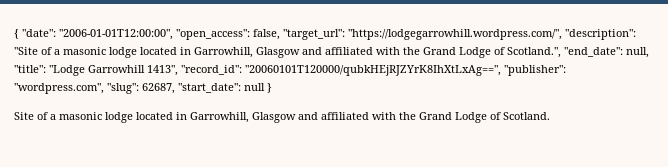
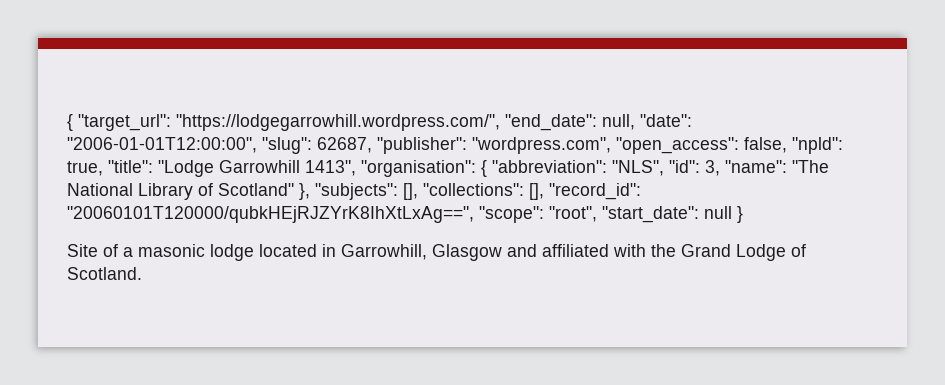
[14,29,636,40] [14,47,649,58] [14,65,566,76] [14,83,175,94] { "date": "2006-01-01T12:00:00", "open_access": false, "target_url": "https://lodgegarrowhill.wordpress.com/", "description": "Site of a masonic lodge located in Garrowhill, Glasgow and affiliated with the Grand Lodge of Scotland.", "end_date": null, "title": "Lodge Garrowhill 1413", "record_id": "20060101T120000/qubkHEjRJZYrK8IhXtLxAg==", "publisher": "wordpress.com", "slug": 62687, -> [67,114,692,131] [67,137,843,154] [67,160,829,177] [67,183,641,200] [67,206,597,223] { "target_url": "https://lodgegarrowhill.wordpress.com/", "end_date": null, "date": "2006-01-01T12:00:00", "slug": 62687, "publisher": "wordpress.com", "open_access": false, "npld": true, "title": "Lodge Garrowhill 1413", "organisation": { "abbreviation": "NLS", "id": 3, "name": "The National Library of Scotland" }, "subjects": [], "collections": [], "record_id": "20060101T120000/qubkHEjRJZYrK8IhXtLxAg==", "scope": "root",

